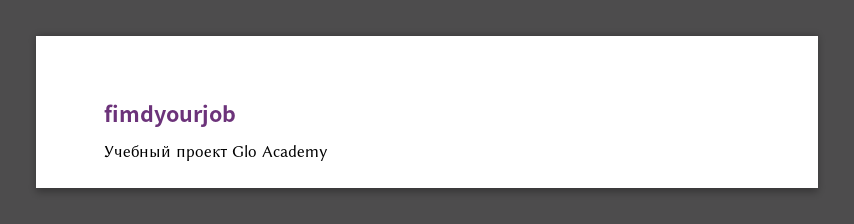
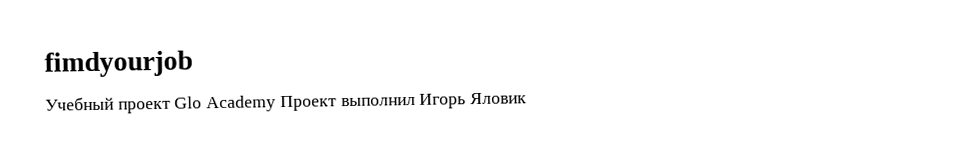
(328, 153) none -> [279,92,528,112] Проект выполнил Игорь Яловик

